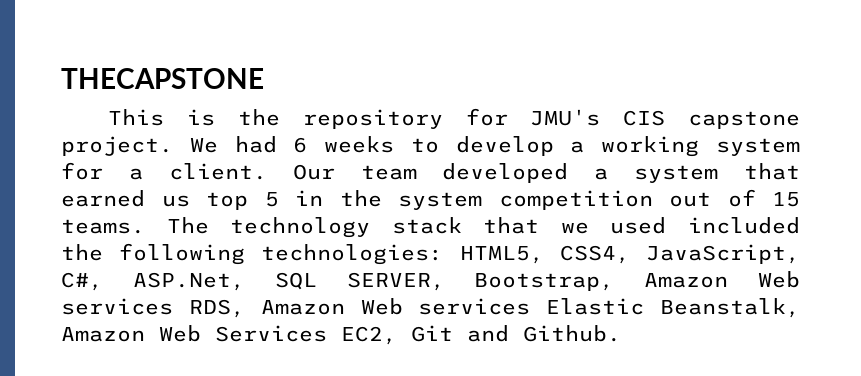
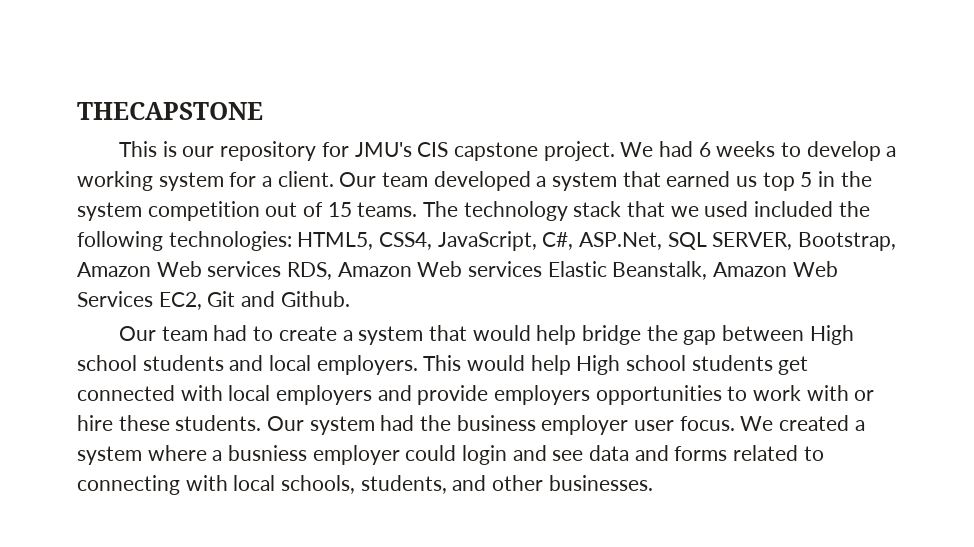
[237,109,280,126] the -> [182,146,215,157] our
(621, 333) none -> [119,325,854,345] [77,355,809,375] [77,385,875,405] [77,415,865,435] [77,445,824,465] [77,475,653,495] // Our team had to create a system that would help bridge the gap between High school students and local employers. This would help High school students get connected with local employers and provide employers opportunities to work with or hire these students. Our system had the business employer user focus. We created a system where a busniess employer could login and see data and forms related to connecting with local schools, students, and other businesses.

